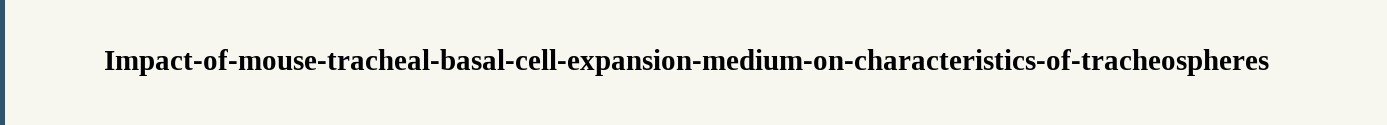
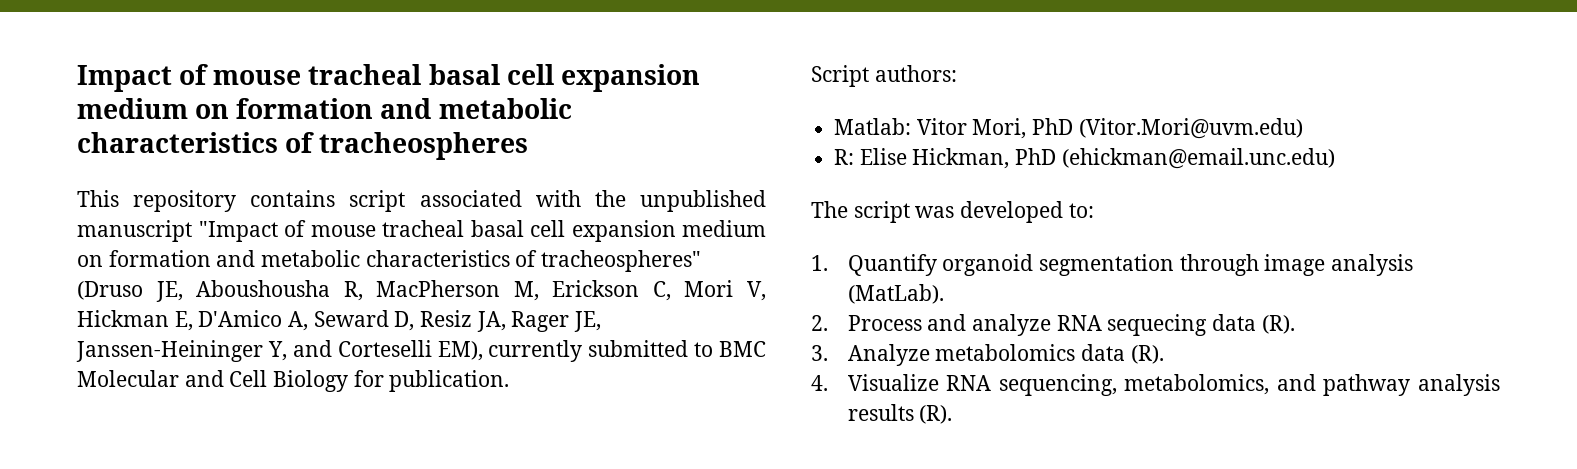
[104,49,1269,76] Impact-of-mouse-tracheal-basal-cell-expansion-medium-on-characteristics-of-tracheospheres -> [77,64,700,92] [77,98,572,119] [77,132,529,160] [77,190,766,212] [77,220,766,242] [77,250,702,272] [77,280,766,302] [77,310,602,332] [76,340,766,362] [77,370,510,392] [811,65,957,87] [834,118,1303,139] [834,148,1335,169] [811,201,1094,223] [811,254,1414,276] [847,284,944,304] [811,314,1295,336] [811,344,1164,366] [811,374,1500,396] [847,404,953,424] Impact of mouse tracheal basal cell expansion medium on formation and metabolic characteristics of tracheospheres // This repository contains script associated with the unpublished manuscript "Impact of mouse tracheal basal cell expansion medium on formation and metabolic characteristics of tracheospheres" (Druso JE, Aboushousha R, MacPherson M, Erickson C, Mori V, Hickman E, D'Amico A, Seward D, Resiz JA, Rager JE, Janssen-Heininger Y, and Corteselli EM), currently submitted to BMC Molecular and Cell Biology for publication. // Script authors: // Matlab: Vitor Mori, PhD (Vitor.Mori@uvm.edu) // R: Elise Hickman, PhD (ehickman@email.unc.edu) // The script was developed to: // 1. Quantify organoid segmentation through image analysis (MatLab). // 2. Process and analyze RNA sequecing data (R). // 3. Analyze metabolomics data (R). // 4. Visualize RNA sequencing, metabolomics, and pathway analysis results (R).

